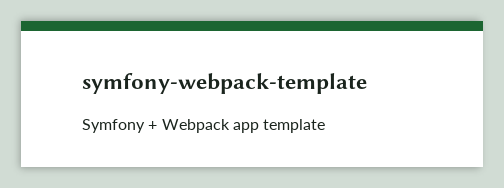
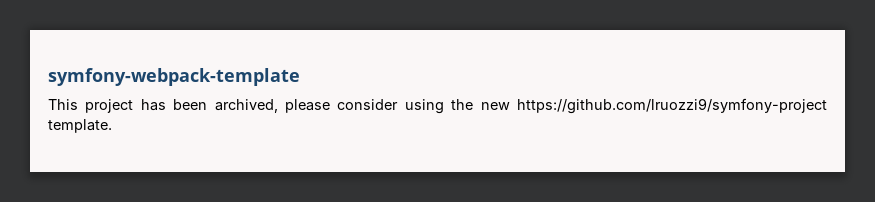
[82,119,326,133] Symfony + Webpack app template -> [48,98,827,114] [48,119,112,133] This project has been archived, please consider using the new https://github.com/lruozzi9/symfony-project template.

